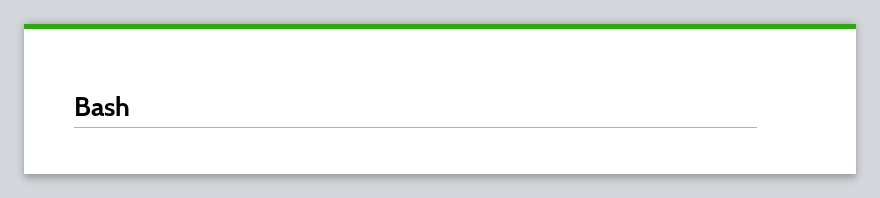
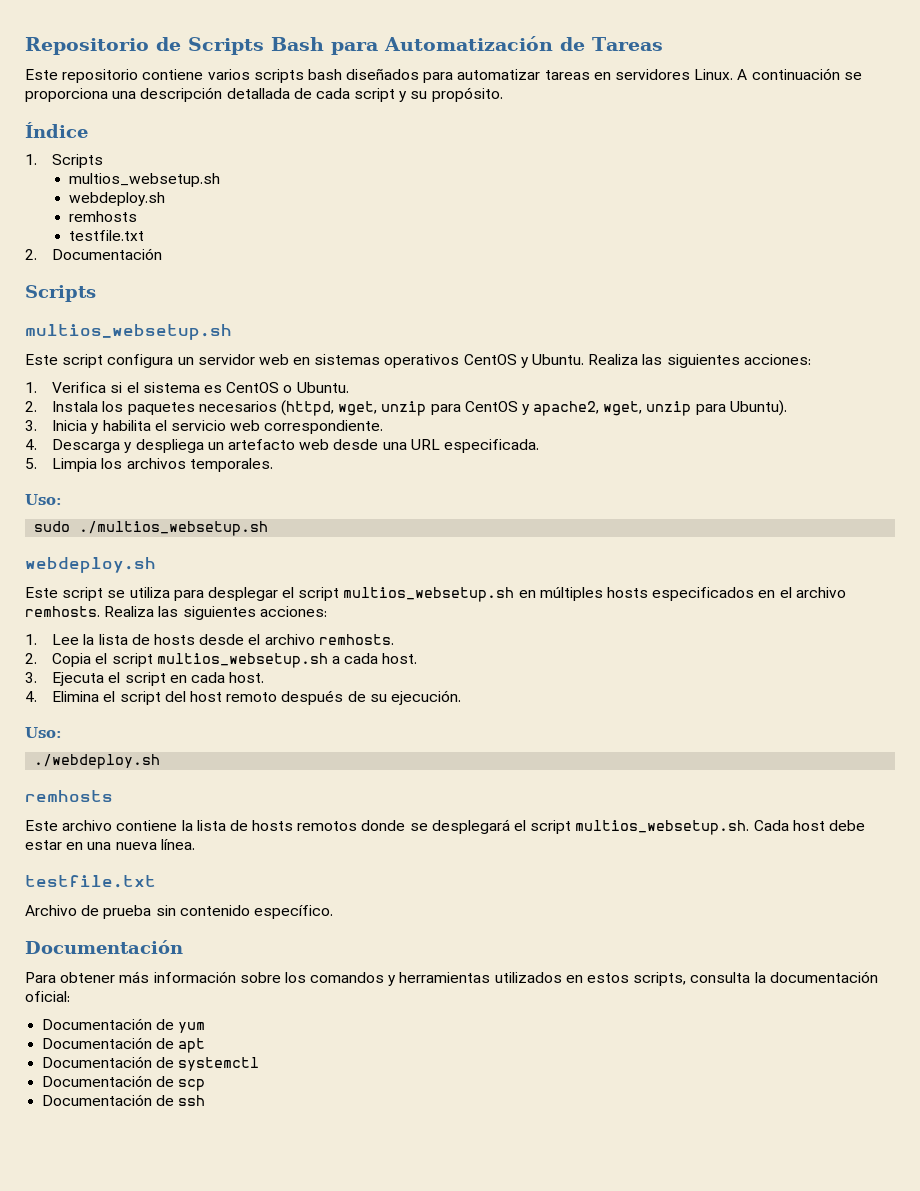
[74,96,130,116] Bash -> [25,36,663,55] [25,68,862,83] [25,87,503,102] [25,122,88,138] [25,154,104,168] [69,173,221,187] [69,192,166,206] [69,211,138,222] [69,230,145,241] [25,248,163,260] [25,285,96,302] [25,324,232,340] [25,354,811,368] [25,382,349,393] [25,400,787,416] [25,420,384,434] [25,439,539,453] [25,458,273,472] [25,494,62,505] [34,521,269,536] [25,557,156,573] [25,587,846,602] [25,606,327,620] [25,634,394,645] [25,653,418,668] [25,672,265,686] [25,690,461,705] [25,727,62,738] [34,754,161,769] [25,790,113,802] [25,819,865,835] [25,839,195,850] [25,875,156,888] [25,905,333,919] [25,940,183,954] [25,971,878,986] [25,991,70,1002] [42,1018,206,1033] [42,1037,206,1053] [42,1056,260,1071] [42,1075,206,1091] [42,1094,206,1106] Repositorio de Scripts Bash para Automatización de Tareas // Este repositorio contiene varios scripts bash diseñados para automatizar tareas en servidores Linux. A continuación se proporciona una descripción detallada de cada script y su propósito. // Índice // 1. Scripts // multios_websetup.sh // webdeploy.sh // remhosts // testfile.txt // 2. Documentación // Scripts // multios_websetup.sh // Este script configura un servidor web en sistemas operativos CentOS y Ubuntu. Realiza las siguientes acciones: // 1. Verifica si el sistema es CentOS o Ubuntu. // 2. Instala los paquetes necesarios (httpd, wget, unzip para CentOS y apache2, wget, unzip para Ubuntu). // 3. Inicia y habilita el servicio web correspondiente. // 4. Descarga y despliega un artefacto web desde una URL especificada. // 5. Limpia los archivos temporales. // Uso: // sudo ./multios_websetup.sh // webdeploy.sh // Este script se utiliza para desplegar el script multios_websetup.sh en múltiples hosts especificados en el archivo remhosts. Realiza las siguientes acciones: // 1. Lee la lista de hosts desde el archivo remhosts. // 2. Copia el script multios_websetup.sh a cada host. // 3. Ejecuta el script en cada host. // 4. Elimina el script del host remoto después de su ejecución. // Uso: // ./webdeploy.sh // remhosts // Este archivo contiene la lista de hosts remotos donde se desplegará el script multios_websetup.sh. Cada host debe estar en una nueva línea. // testfile.txt // Archivo de prueba sin contenido específico. // Documentación // Para obtener más información sobre los comandos y herramientas utilizados en estos scripts, consulta la documentación oficial: // Documentación de yum // Documentación de apt // Documentación de systemctl // Documentación de scp // Documentación de ssh

